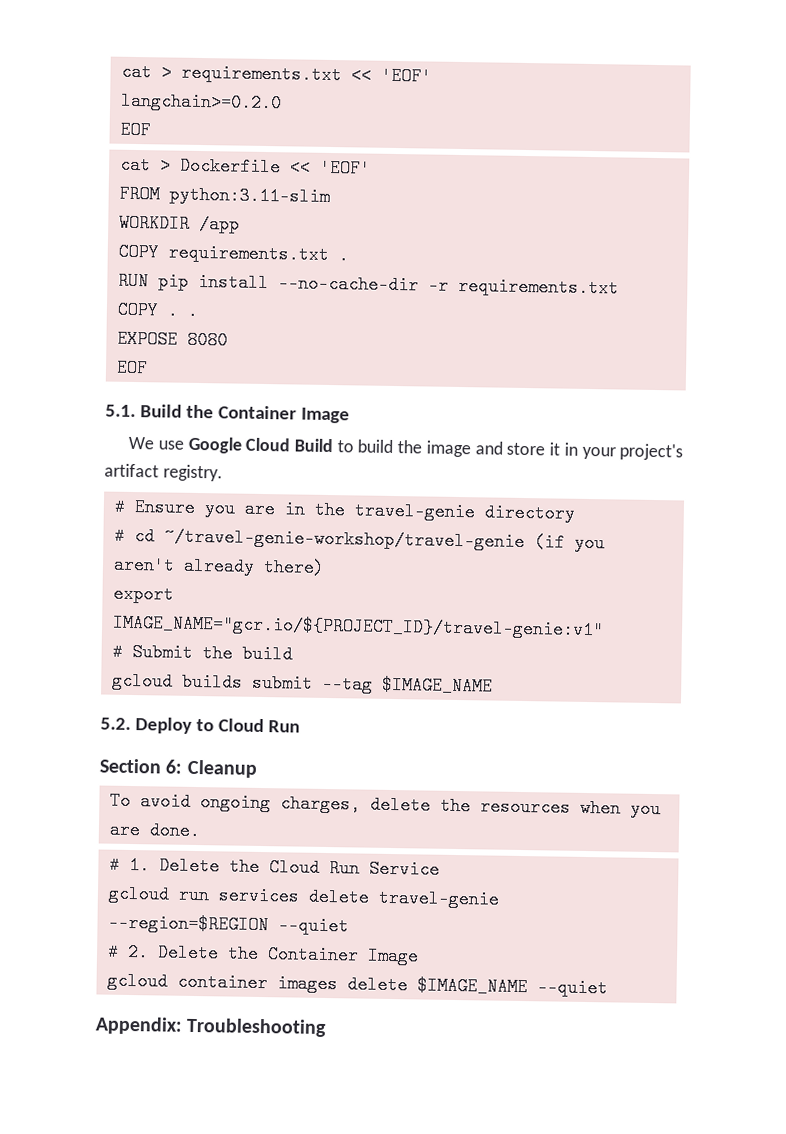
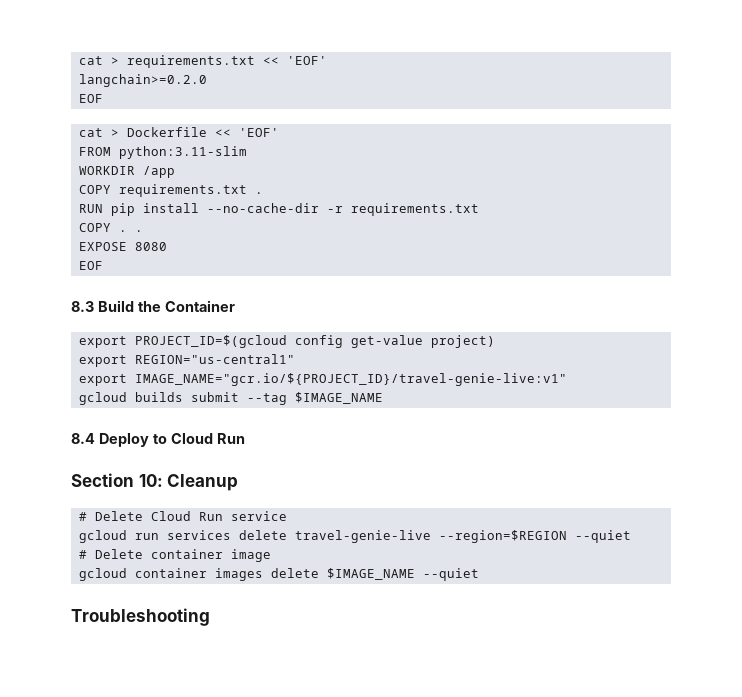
[105,404,136,418] 5.1. -> [71,301,94,312] 8.3
[300,407,350,424] [128,436,684,461] [104,463,223,482] [113,497,575,523] [113,526,605,553] [112,555,325,577] [112,584,174,604] [111,613,604,640] [111,642,293,664] Image // We use Google Cloud Build to build the image and store it in your project's artifact registry. // # Ensure you are in the travel-genie directory // # cd ~/travel-genie-workshop/travel-genie (if you aren't already there) // export IMAGE_NAME="gcr.io/${PROJECT_ID}/travel-genie:v1" // # Submit the build -> [79,335,496,348] [79,354,296,367] [79,373,568,386] // export PROJECT_ID=$(gcloud config get-value project) // export REGION="us-central1" // export IMAGE_NAME="gcr.io/${PROJECT_ID}/travel-genie-live:v1"
[100,717,131,730] 5.2. -> [71,433,95,444] 8.4
[165,759,184,774] 6: -> [138,474,163,487] 10:
[109,791,661,819] [108,820,201,841] [108,855,440,879] To avoid ongoing charges, delete the resources when you are done. // # 1. Delete the Cloud Run Service -> [79,511,288,521] # Delete Cloud Run service
[377,888,500,909] travel-genie -> [295,530,432,543] travel-genie-live
[126,942,419,966] 2. Delete the Container Image -> [95,549,272,562] Delete container image
[95,1016,183,1035] Appendix: -> (480, 574) none

